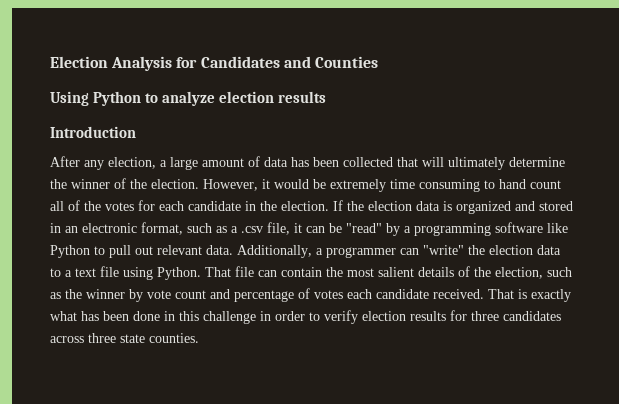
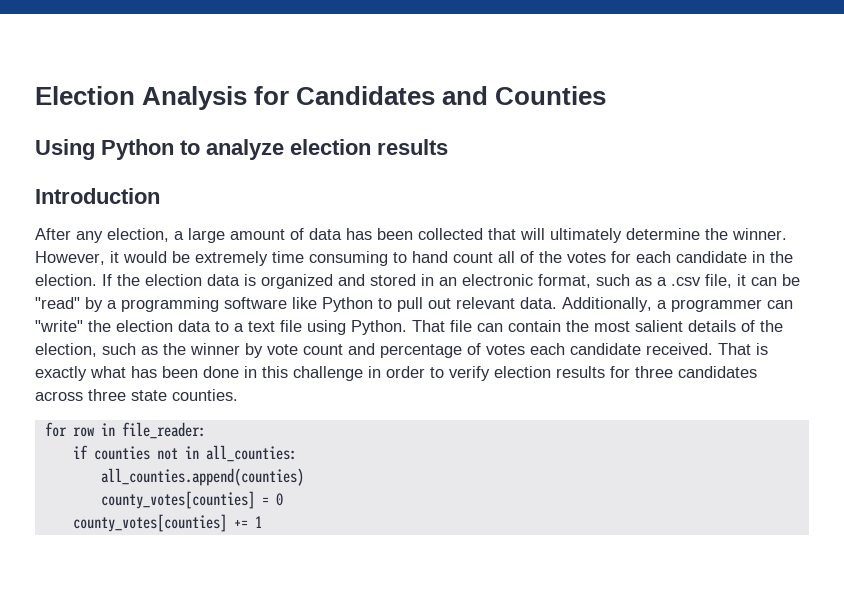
[71,178,199,189] winner of the election. -> [732,228,787,240] winner.
(199, 338) none -> [44,422,206,439] [72,445,297,462] [100,468,304,486] [100,491,283,509] [72,514,262,532] // for row in file_reader: // if counties not in all_counties: // all_counties.append(counties) // county_votes[counties] = 0 // county_votes[counties] += 1

